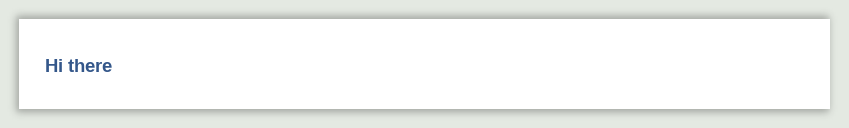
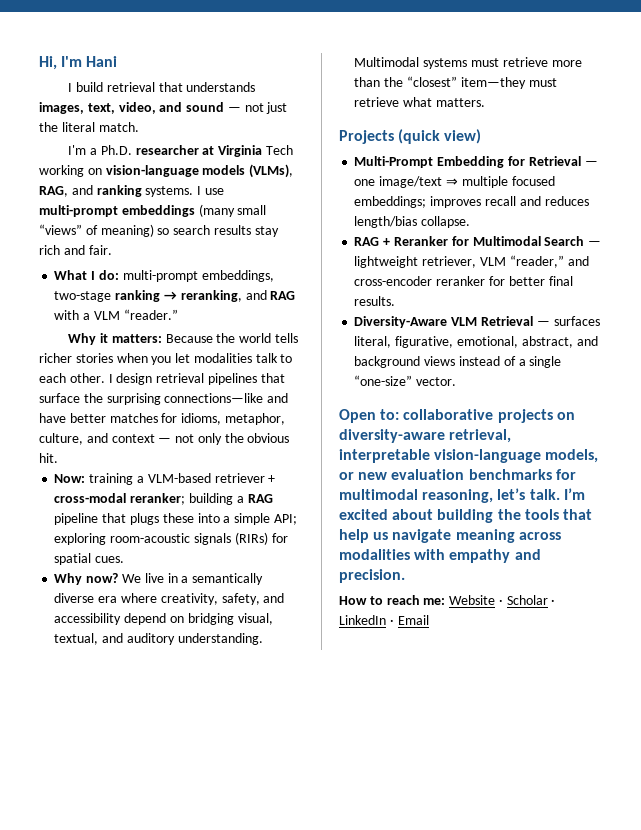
[45,59,112,72] Hi there -> [39,56,118,70] [68,82,256,92] [39,102,288,114] [39,122,139,132] [68,145,293,157] [39,164,294,178] [39,185,224,197] [39,204,267,217] [39,224,279,237] [39,245,112,255] [54,270,274,282] [54,290,296,302] [54,309,178,320] [68,333,298,345] [39,353,293,365] [39,373,285,385] [39,393,289,405] [39,413,285,425] [39,433,290,445] [39,453,58,463] [54,473,276,485] [54,493,273,505] [54,513,297,525] [54,532,288,545] [54,553,125,565] [54,573,264,585] [54,593,285,605] [54,613,273,625] [54,633,263,645] [354,57,582,69] [354,76,557,89] [354,97,485,107] [339,129,482,144] [354,156,598,168] [354,176,555,188] [354,196,589,208] [354,216,471,228] [354,236,602,246] [354,255,589,268] [354,276,573,286] [354,296,396,306] [354,316,600,328] [354,336,598,348] [354,356,562,368] [354,375,457,386] [339,409,575,423] [339,429,512,443] [339,449,599,463] [339,469,576,480] [339,488,585,503] [339,509,592,523] [339,529,561,543] [339,549,541,563] [339,569,405,583] [339,595,556,605] [339,615,429,625] Hi, I'm Hani // I build retrieval that understands images, text, video, and sound — not just the literal match. // I'm a Ph.D. researcher at Virginia Tech working on vision-language models (VLMs), RAG, and ranking systems. I use multi-prompt embeddings (many small “views” of meaning) so search results stay rich and fair. // What I do: multi-prompt embeddings, two-stage ranking → reranking, and RAG with a VLM “reader.” // Why it matters: Because the world tells richer stories when you let modalities talk to each other. I design retrieval pipelines that surface the surprising connections—like and have better matches for idioms, metaphor, culture, and context — not only the obvious hit. // Now: training a VLM-based retriever + cross-modal reranker; building a RAG pipeline that plugs these into a simple API; exploring room-acoustic signals (RIRs) for spatial cues. // Why now? We live in a semantically diverse era where creativity, safety, and accessibility depend on bridging visual, textual, and auditory understanding. Multimodal systems must retrieve more than the “closest” item—they must retrieve what matters. // Projects (quick view) // Multi-Prompt Embedding for Retrieval — one image/text ⇒ multiple focused embeddings; improves recall and reduces length/bias collapse. // RAG + Reranker for Multimodal Search — lightweight retriever, VLM “reader,” and cross-encoder reranker for better final results. // Diversity-Aware VLM Retrieval — surfaces literal, figurative, emotional, abstract, and background views instead of a single “one-size” vector. // Open to: collaborative projects on diversity-aware retrieval, interpretable vision-language models, or new evaluation benchmarks for multimodal reasoning, let’s talk. I’m excited about building the tools that help us navigate meaning across modalities with empathy and precision. // How to reach me: Website · Scholar · LinkedIn · Email

